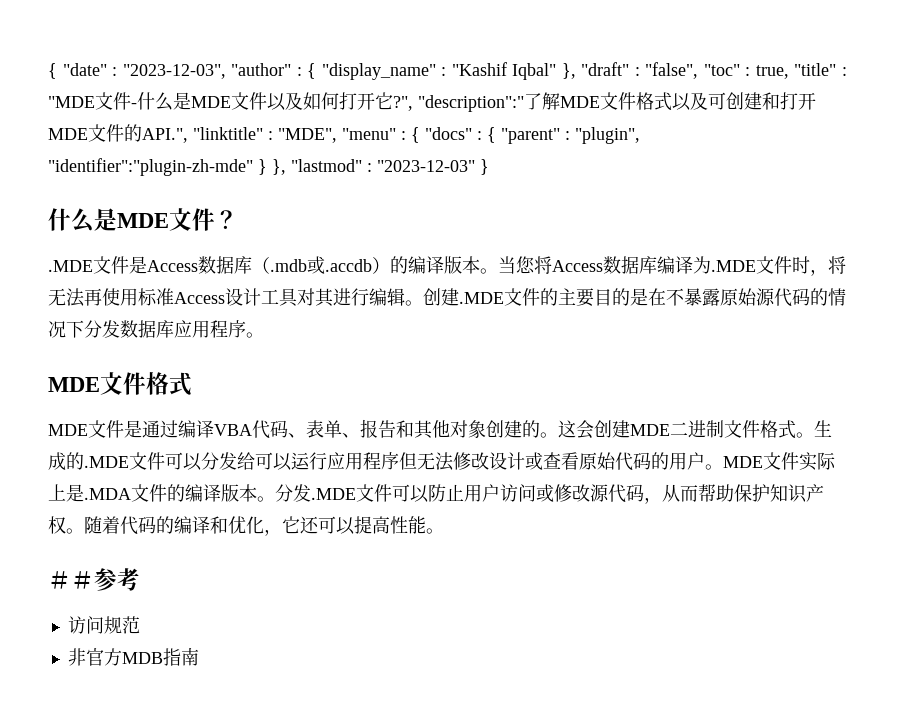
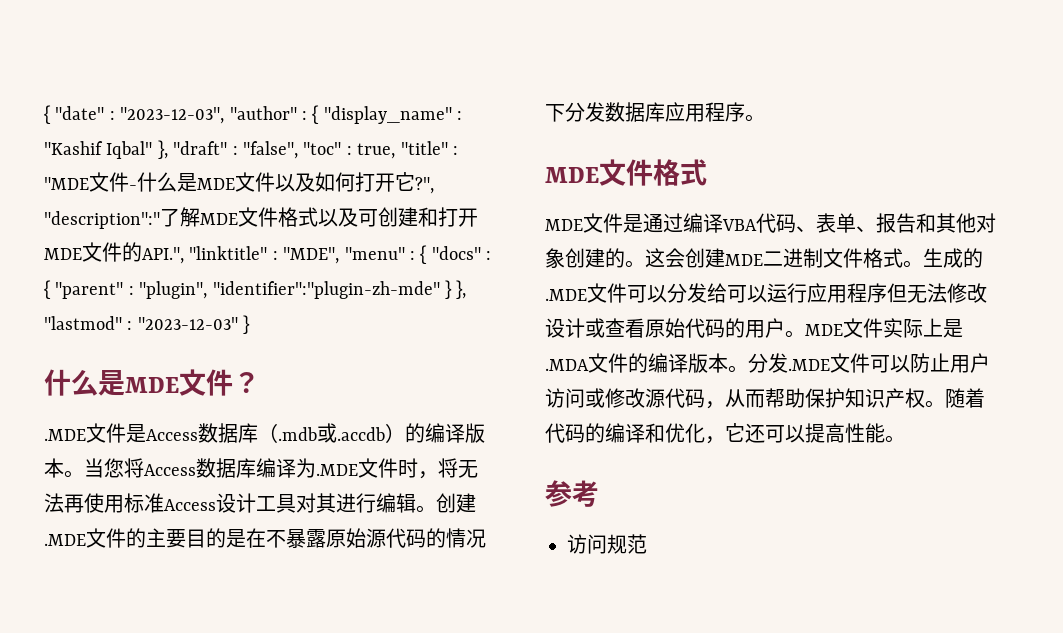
[48,571,94,589] ＃＃ -> (905, 439) none
[67,647,199,666] // 非官方MDB指南 -> (647, 544) none

